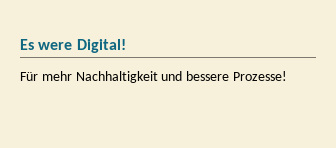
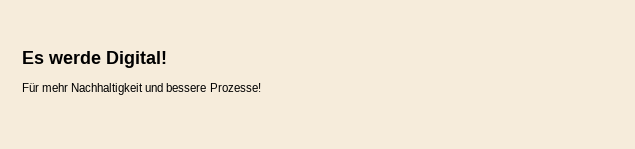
[38,42,73,50] were -> [48,51,101,64] werde

